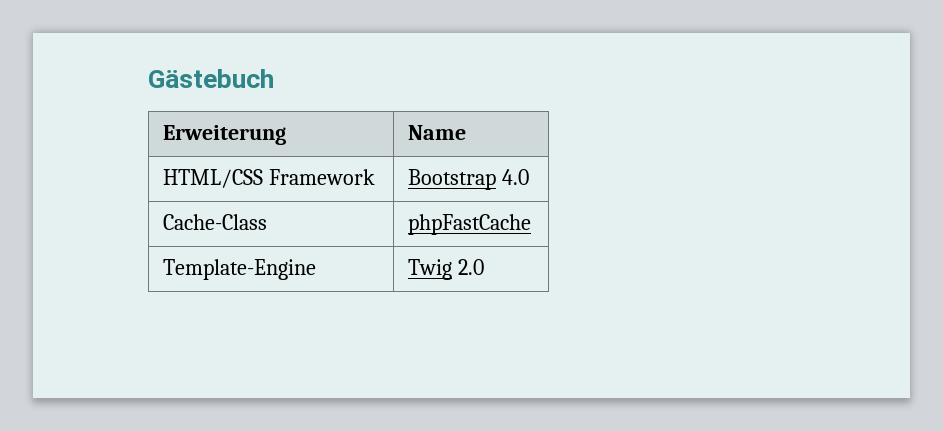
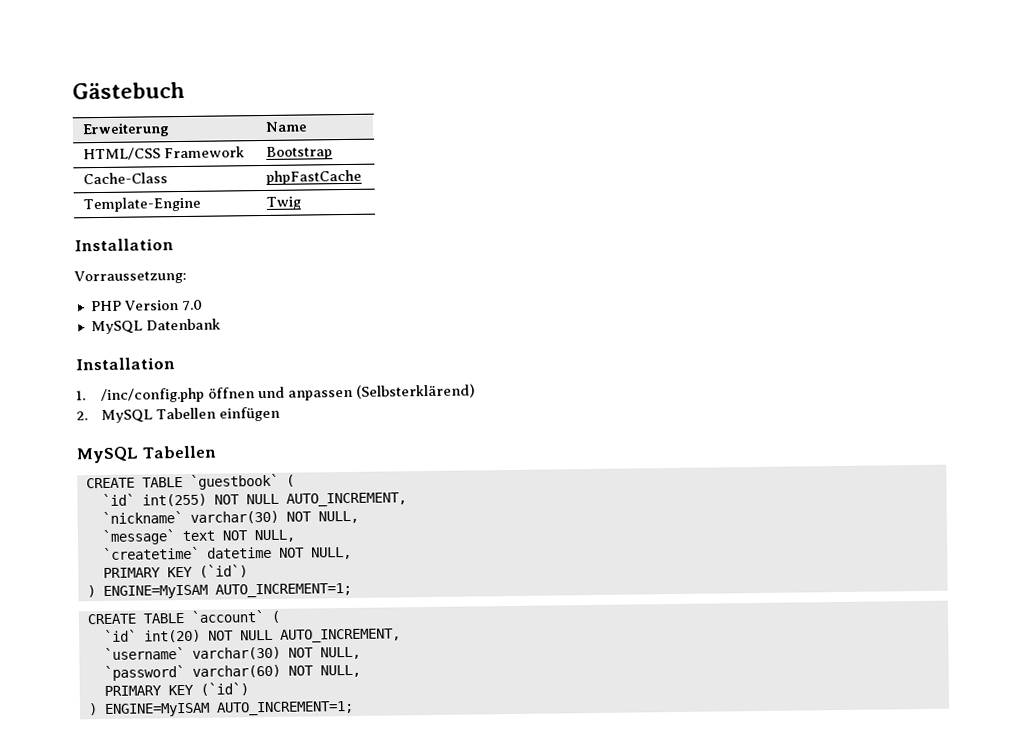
[502,169,530,185] 4.0 -> (334, 153) none
[458,259,485,275] 2.0 -> [74,238,174,252] [73,269,187,285] [90,299,203,312] [90,318,221,335] [75,357,175,371] [76,383,475,404] [76,406,280,424] [76,445,216,464] [85,473,295,490] [101,492,407,507] [101,510,359,525] [101,529,296,546] [102,546,352,561] [102,564,248,579] [86,582,352,599] [86,610,280,625] [103,628,401,643] [103,646,361,660] [103,664,361,681] [103,682,249,696] [87,700,354,717] // Installation // Vorraussetzung: // PHP Version 7.0 // MySQL Datenbank // Installation // 1. /inc/config.php öffnen und anpassen (Selbsterklärend) // 2. MySQL Tabellen einfügen // MySQL Tabellen // CREATE TABLE `guestbook` ( // `id` int(255) NOT NULL AUTO_INCREMENT, // `nickname` varchar(30) NOT NULL, // `message` text NOT NULL, // `createtime` datetime NOT NULL, // PRIMARY KEY (`id`) // ) ENGINE=MyISAM AUTO_INCREMENT=1; // CREATE TABLE `account` ( // `id` int(20) NOT NULL AUTO_INCREMENT, // `username` varchar(30) NOT NULL, // `password` varchar(60) NOT NULL, // PRIMARY KEY (`id`) // ) ENGINE=MyISAM AUTO_INCREMENT=1;

